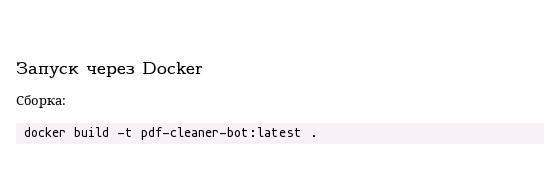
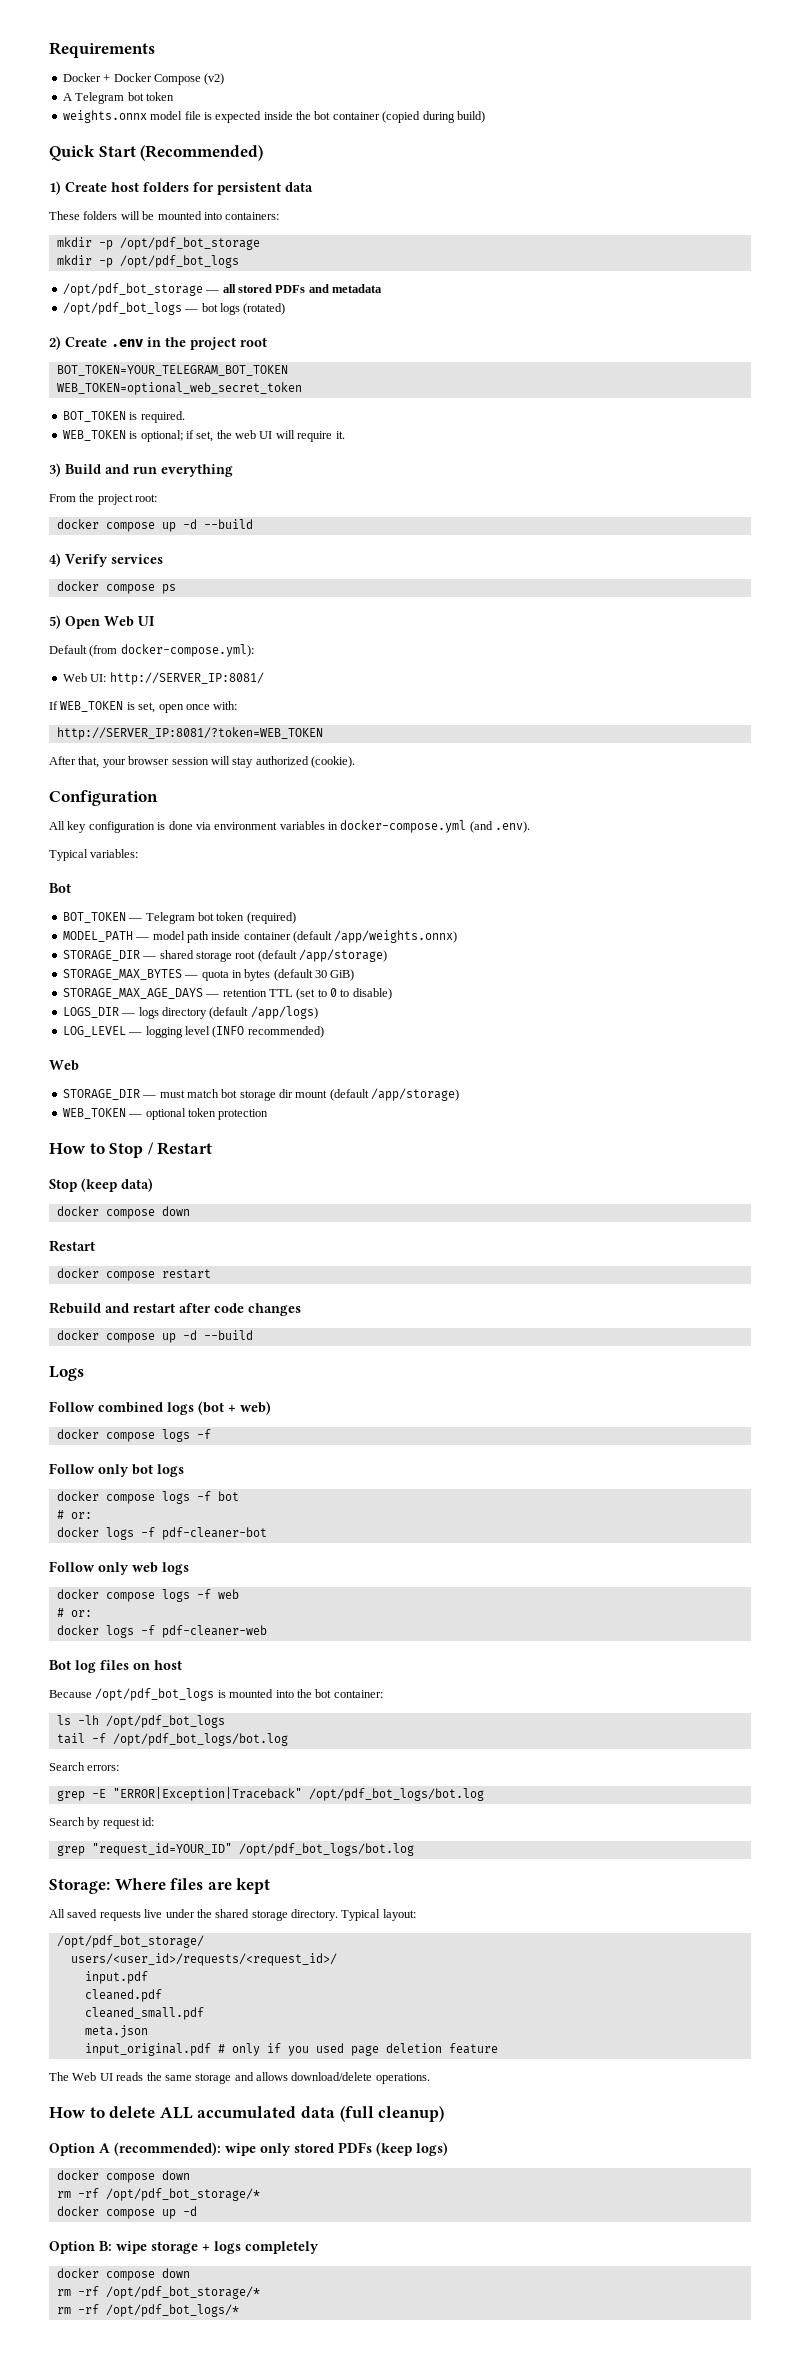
[16,62,203,78] [16,95,66,108] [23,127,318,140] Запуск через Docker // Сборка: // docker build -t pdf-cleaner-bot:latest . -> [49,42,155,58] [62,73,225,85] [62,92,174,104] [62,110,485,123] [49,145,264,161] [49,181,313,195] [49,211,280,220] [56,237,260,250] [56,255,239,268] [62,283,382,296] [62,302,286,315] [49,336,267,350] [56,365,288,376] [56,382,302,395] [62,411,185,423] [62,430,345,442] [49,463,233,477] [49,493,158,505] [56,519,253,532] [49,553,163,567] [56,581,176,594] [49,615,155,629] [49,644,254,657] [62,672,264,685] [49,701,238,713] [56,727,323,740] [49,756,355,768] [49,790,158,806] [49,820,531,833] [49,849,139,861] [49,883,71,893] [62,912,296,924] [62,930,458,943] [62,949,387,962] [62,969,355,981] [62,988,392,1000] [62,1006,318,1019] [62,1026,324,1038] [49,1060,79,1071] [62,1088,460,1101] [62,1108,269,1120] [49,1142,213,1158] [49,1178,153,1192] [56,1206,190,1219] [49,1240,95,1252] [56,1268,211,1281] [49,1302,301,1316] [56,1330,253,1343] [49,1366,84,1381] [49,1401,271,1415] [56,1429,211,1442] [49,1463,184,1477] [56,1491,239,1504] [56,1510,92,1519] [56,1527,267,1540] [49,1561,189,1575] [56,1589,239,1602] [56,1608,92,1617] [56,1625,267,1638] [49,1660,182,1673] [49,1688,383,1701] [56,1715,225,1728] [56,1733,288,1746] [49,1762,120,1771] [56,1787,484,1801] [49,1817,155,1829] [56,1843,414,1856] [49,1878,271,1894] [49,1909,416,1921] [56,1935,204,1948] [70,1953,337,1966] [84,1971,148,1984] [84,1989,162,2002] [84,2007,204,2020] [84,2025,148,2038] [84,2043,498,2056] [49,2072,430,2084] [49,2106,445,2122] [49,2142,448,2156] [56,2170,190,2183] [56,2188,260,2201] [56,2206,197,2219] [49,2241,319,2254] [56,2268,190,2281] [56,2286,260,2299] [56,2304,239,2317] Requirements // Docker + Docker Compose (v2) // A Telegram bot token // weights.onnx model file is expected inside the bot container (copied during build) // Quick Start (Recommended) // 1) Create host folders for persistent data // These folders will be mounted into containers: // mkdir -p /opt/pdf_bot_storage // mkdir -p /opt/pdf_bot_logs // /opt/pdf_bot_storage — all stored PDFs and metadata // /opt/pdf_bot_logs — bot logs (rotated) // 2) Create .env in the project root // BOT_TOKEN=YOUR_TELEGRAM_BOT_TOKEN // WEB_TOKEN=optional_web_secret_token // BOT_TOKEN is required. // WEB_TOKEN is optional; if set, the web UI will require it. // 3) Build and run everything // From the project root: // docker compose up -d --build // 4) Verify services // docker compose ps // 5) Open Web UI // Default (from docker-compose.yml): // Web UI: http://SERVER_IP:8081/ // If WEB_TOKEN is set, open once with: // http://SERVER_IP:8081/?token=WEB_TOKEN // After that, your browser session will stay authorized (cookie). // Configuration // All key configuration is done via environment variables in docker-compose.yml (and .env). // Typical variables: // Bot // BOT_TOKEN — Telegram bot token (required) // MODEL_PATH — model path inside container (default /app/weights.onnx) // STORAGE_DIR — shared storage root (default /app/storage) // STORAGE_MAX_BYTES — quota in bytes (default 30 GiB) // STORAGE_MAX_AGE_DAYS — retention TTL (set to 0 to disable) // LOGS_DIR — logs directory (default /app/logs) // LOG_LEVEL — logging level (INFO recommended) // Web // STORAGE_DIR — must match bot storage dir mount (default /app/storage) // WEB_TOKEN — optional token protection // How to Stop / Restart // Stop (keep data) // docker compose down // Restart // docker compose restart // Rebuild and restart after code changes // docker compose up -d --build // Logs // Follow combined logs (bot + web) // docker compose logs -f // Follow only bot logs // docker compose logs -f bot // # or: // docker logs -f pdf-cleaner-bot // Follow only web logs // docker compose logs -f web // # or: // docker logs -f pdf-cleaner-web // Bot log files on host // Because /opt/pdf_bot_logs is mounted into the bot container: // ls -lh /opt/pdf_bot_logs // tail -f /opt/pdf_bot_logs/bot.log // Search errors: // grep -E "ERROR|Exception|Traceback" /opt/pdf_bot_logs/bot.log // Search by request id: // grep "request_id=YOUR_ID" /opt/pdf_bot_logs/bot.log // Storage: Where files are kept // All saved requests live under the shared storage directory. Typical layout: // /opt/pdf_bot_storage/ // users/<user_id>/requests/<request_id>/ // input.pdf // cleaned.pdf // cleaned_small.pdf // meta.json // input_original.pdf # only if you used page deletion feature // The Web UI reads the same storage and allows download/delete operations. // How to delete ALL accumulated data (full cleanup) // Option A (recommended): wipe only stored PDFs (keep logs) // docker compose down // rm -rf /opt/pdf_bot_storage/* // docker compose up -d // Option B: wipe storage + logs completely // docker compose down // rm -rf /opt/pdf_bot_storage/* // rm -rf /opt/pdf_bot_logs/*

